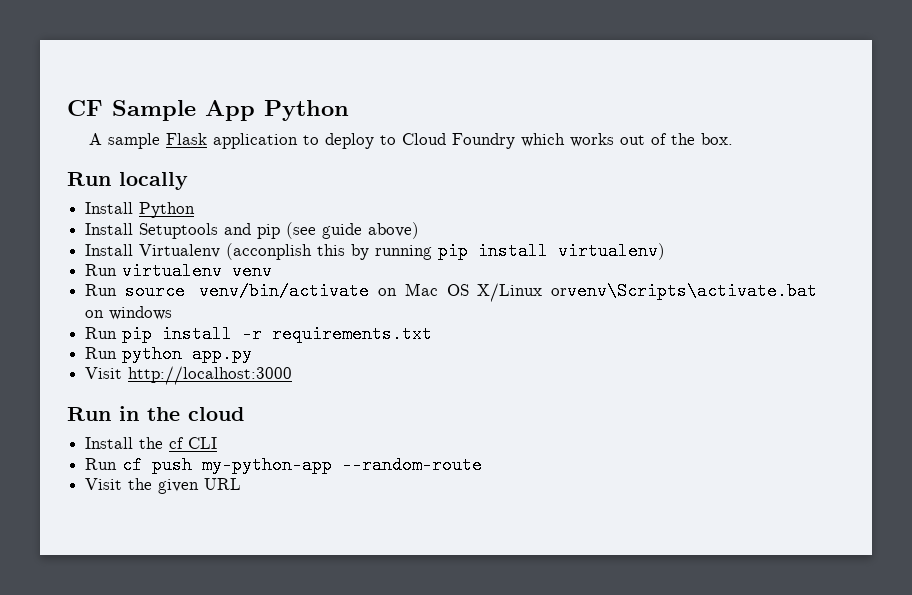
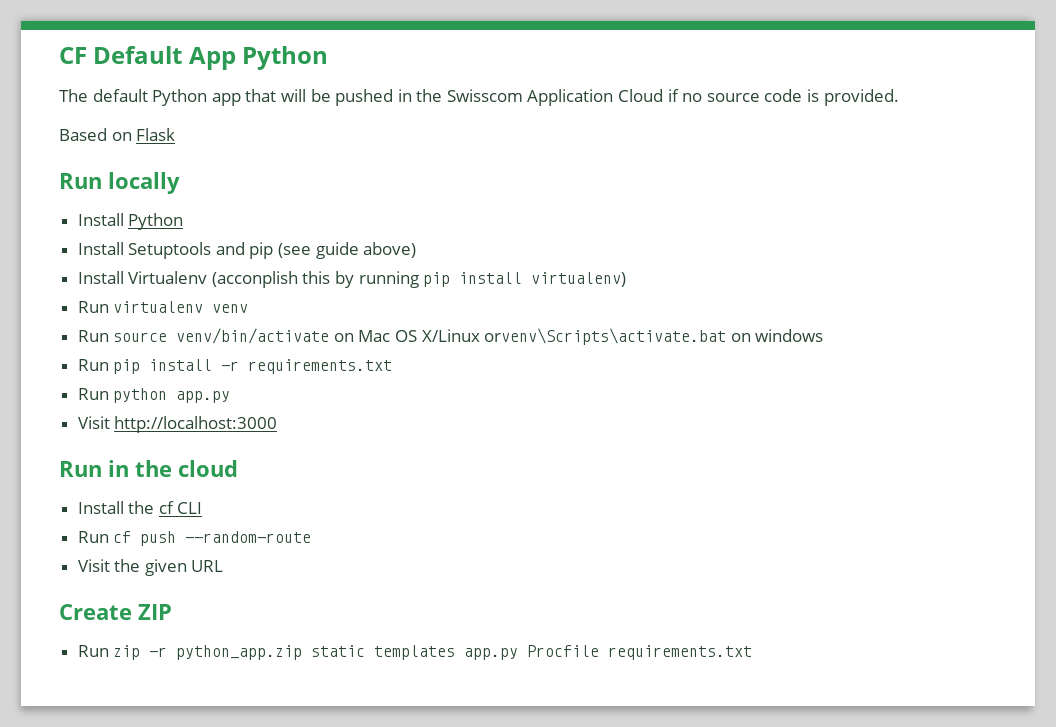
[112,100,196,121] Sample -> [93,46,183,64] Default
[88,133,733,149] A sample Flask application to deploy to Cloud Foundry which works out of the box. -> [59,89,899,106] [59,128,176,141] The default Python app that will be pushed in the Swisscom Application Cloud if no source code is provided. // Based on Flask
[202,456,333,474] my-python-app -> (177, 538) none
(242, 484) none -> [59,604,172,620] [77,645,753,660] // Create ZIP // Run zip -r python_app.zip static templates app.py Procfile requirements.txt

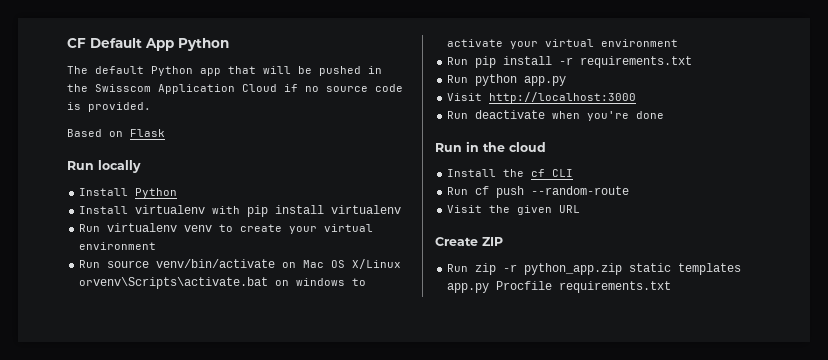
[128,242,417,259] [77,271,627,288] Setuptools and pip (see guide above) // Install Virtualenv (acconplish this by running pip install virtualenv) -> [135,205,402,217] virtualenv with pip install virtualenv
(249, 308) none -> [219,224,374,234] [79,242,157,250] to create your virtual environment
(824, 335) none -> [352,278,367,286] [447,39,679,49] to activate your virtual environment
(278, 424) none -> [447,110,665,121] // Run deactivate when you're done

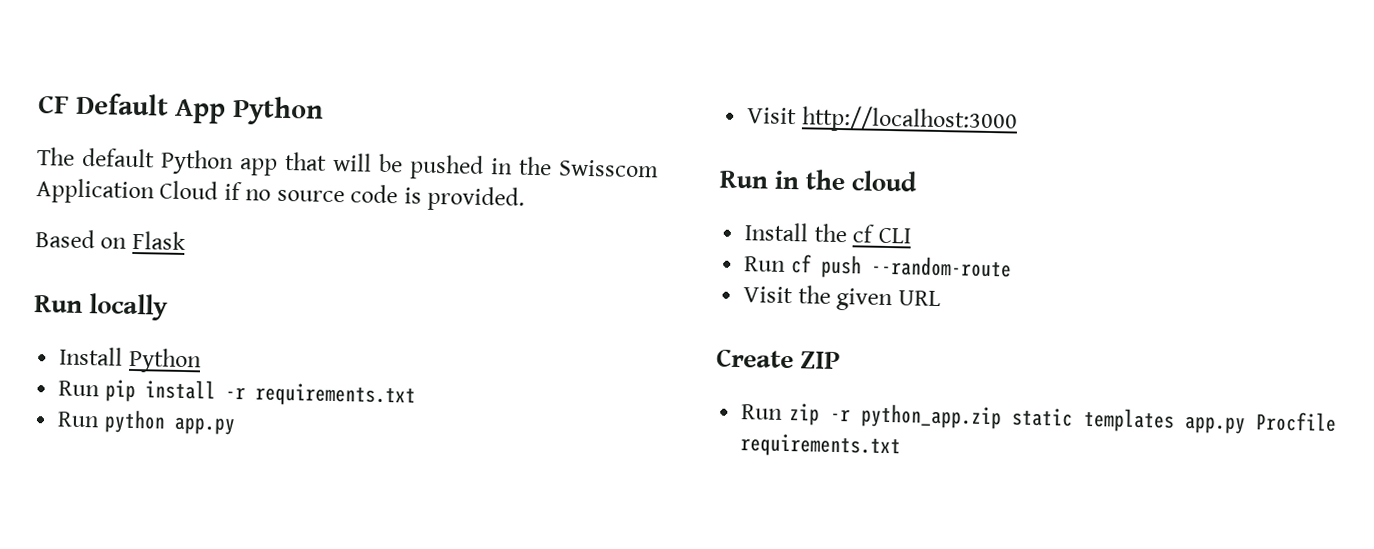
[79,205,402,217] [79,223,374,234] [79,242,157,250] [79,259,402,269] [79,277,367,289] [447,39,679,49] // Install virtualenv with pip install virtualenv // Run virtualenv venv to create your virtual environment // Run source venv/bin/activate on Mac OS X/Linux orvenv\Scripts\activate.bat on windows to activate your virtual environment -> (202, 360) none
[447,110,665,121] // Run deactivate when you're done -> (1018, 120) none

